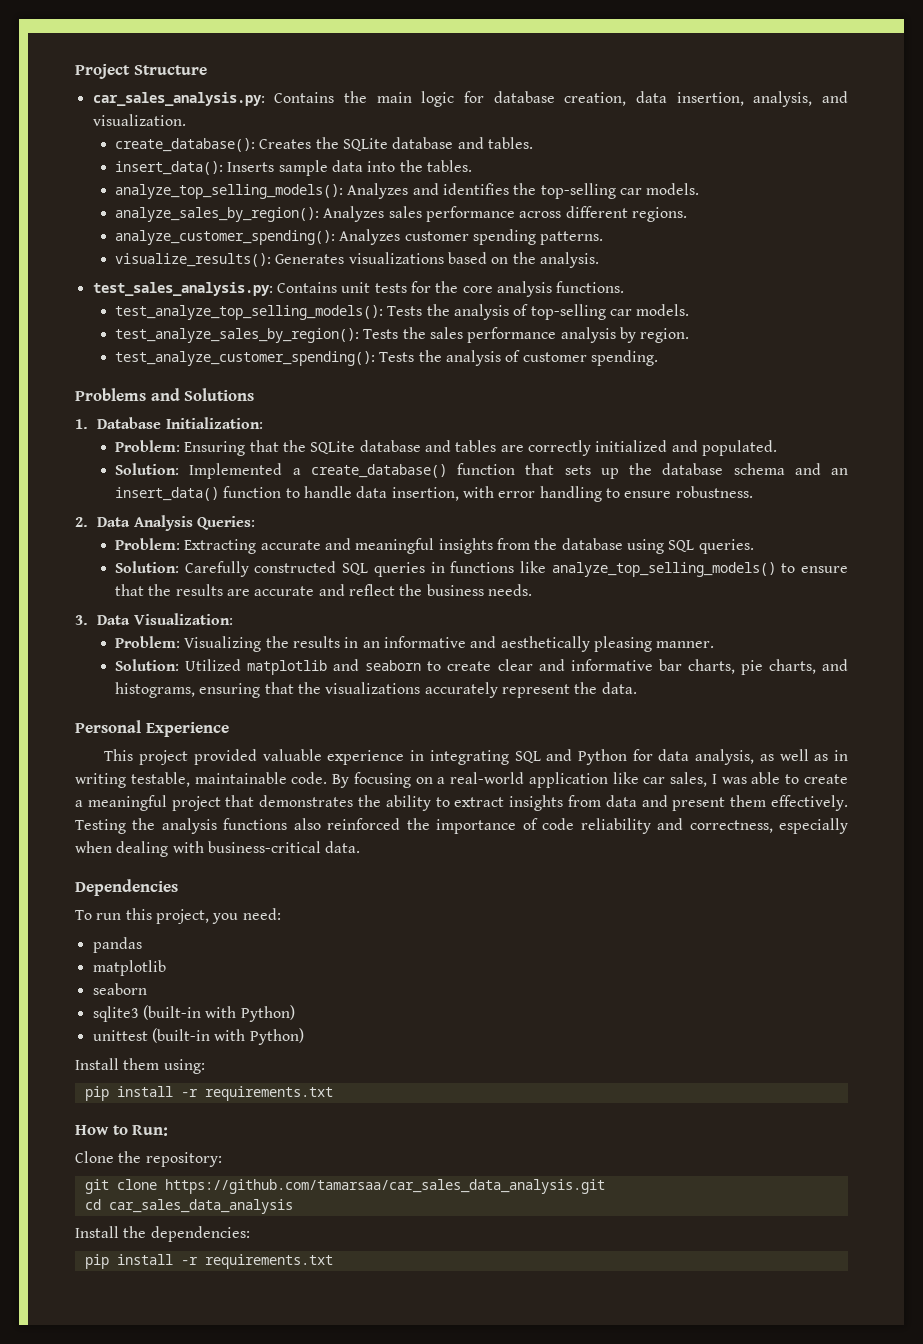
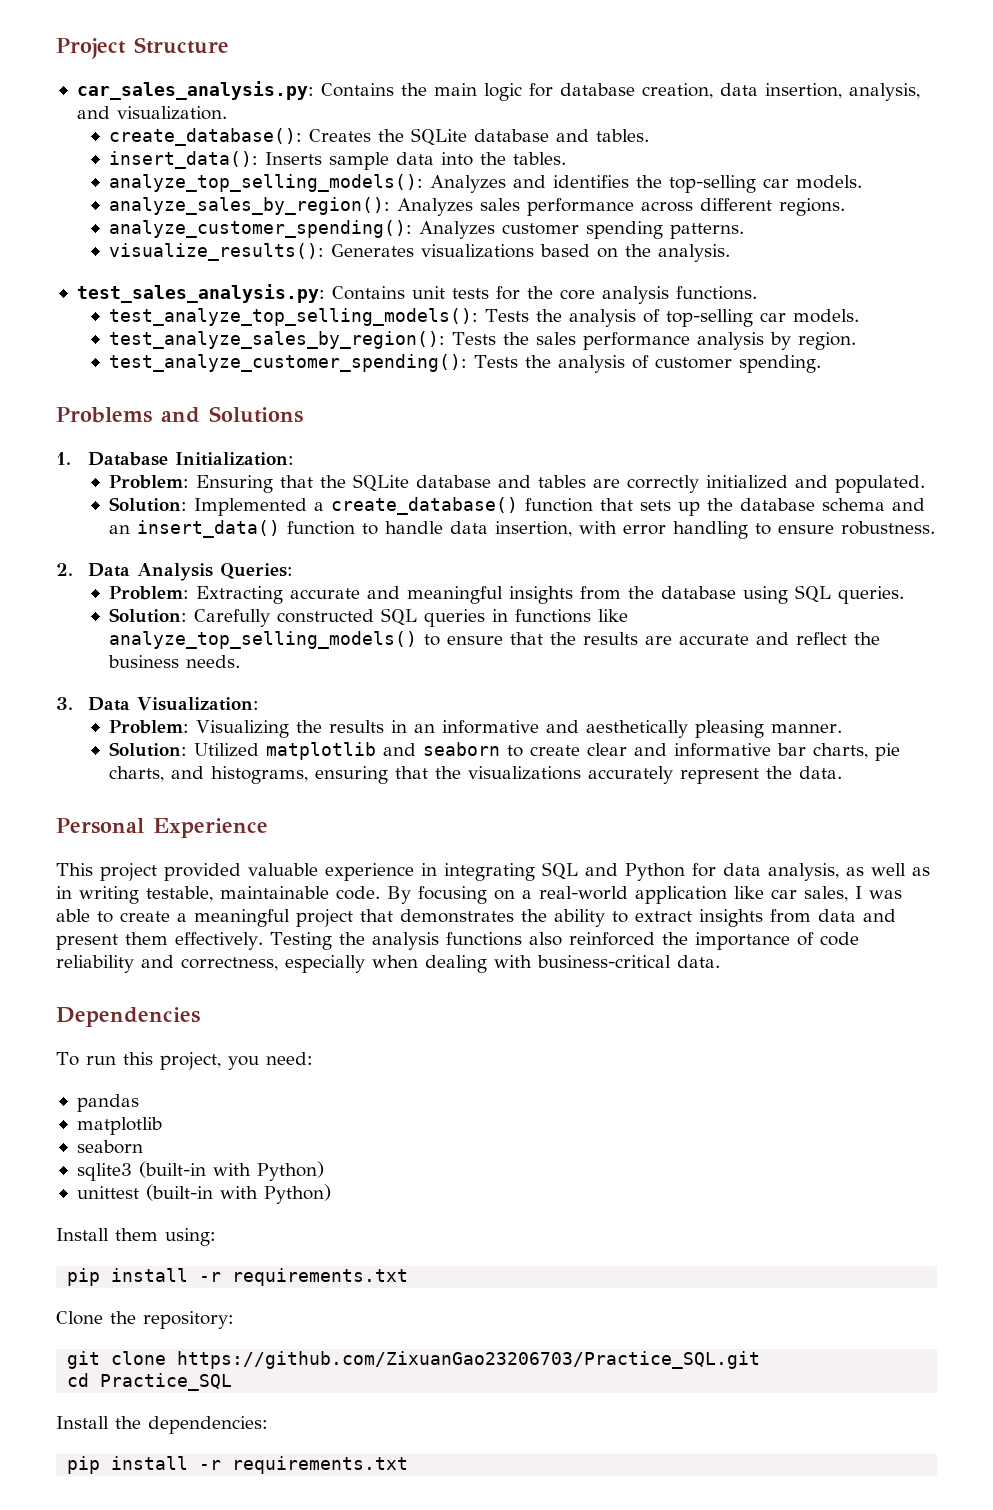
[75,1125,169,1136] // How to Run: -> (409, 1277) none
[164,1179,605,1194] https://github.com/tamarsaa/car_sales_data_analysis.git -> [177,1351,761,1369] https://github.com/ZixuanGao23206703/Practice_SQL.git
[108,1199,293,1214] car_sales_data_analysis -> [100,1373,233,1391] Practice_SQL

